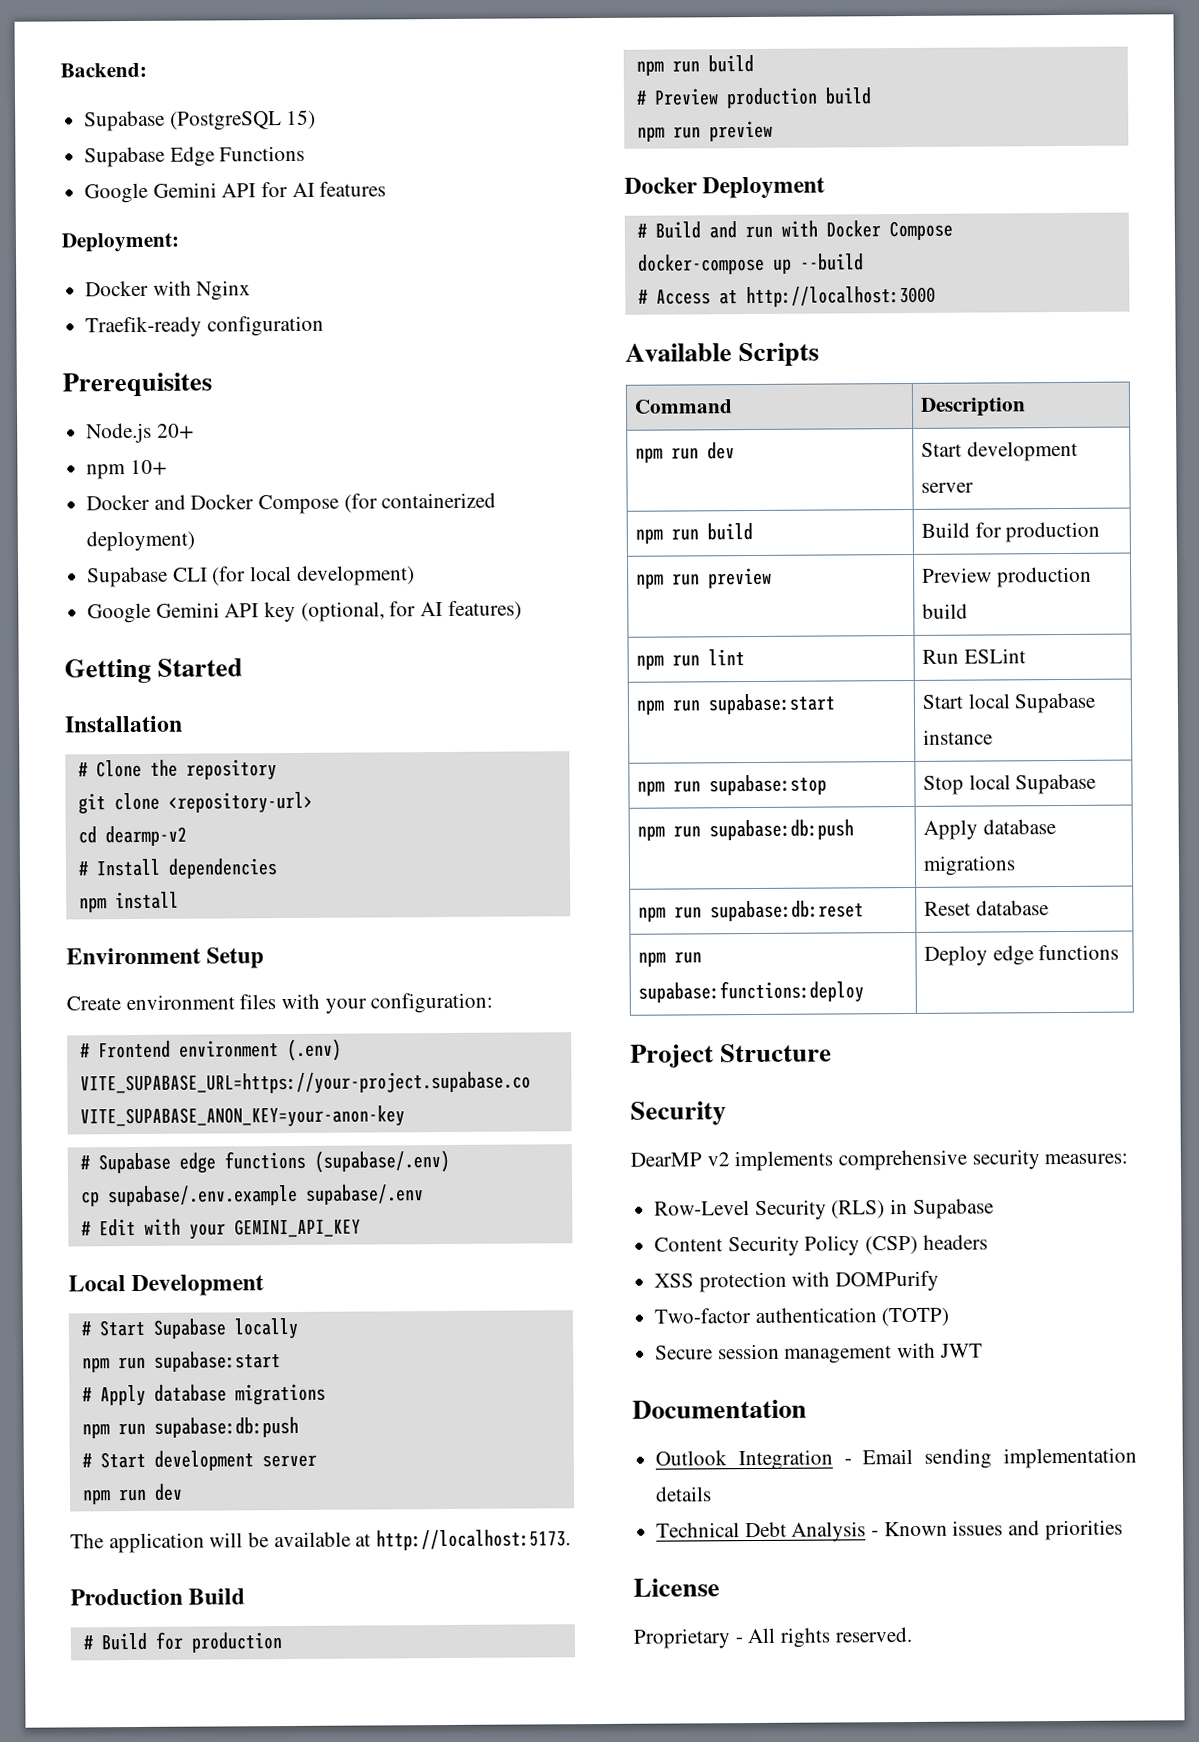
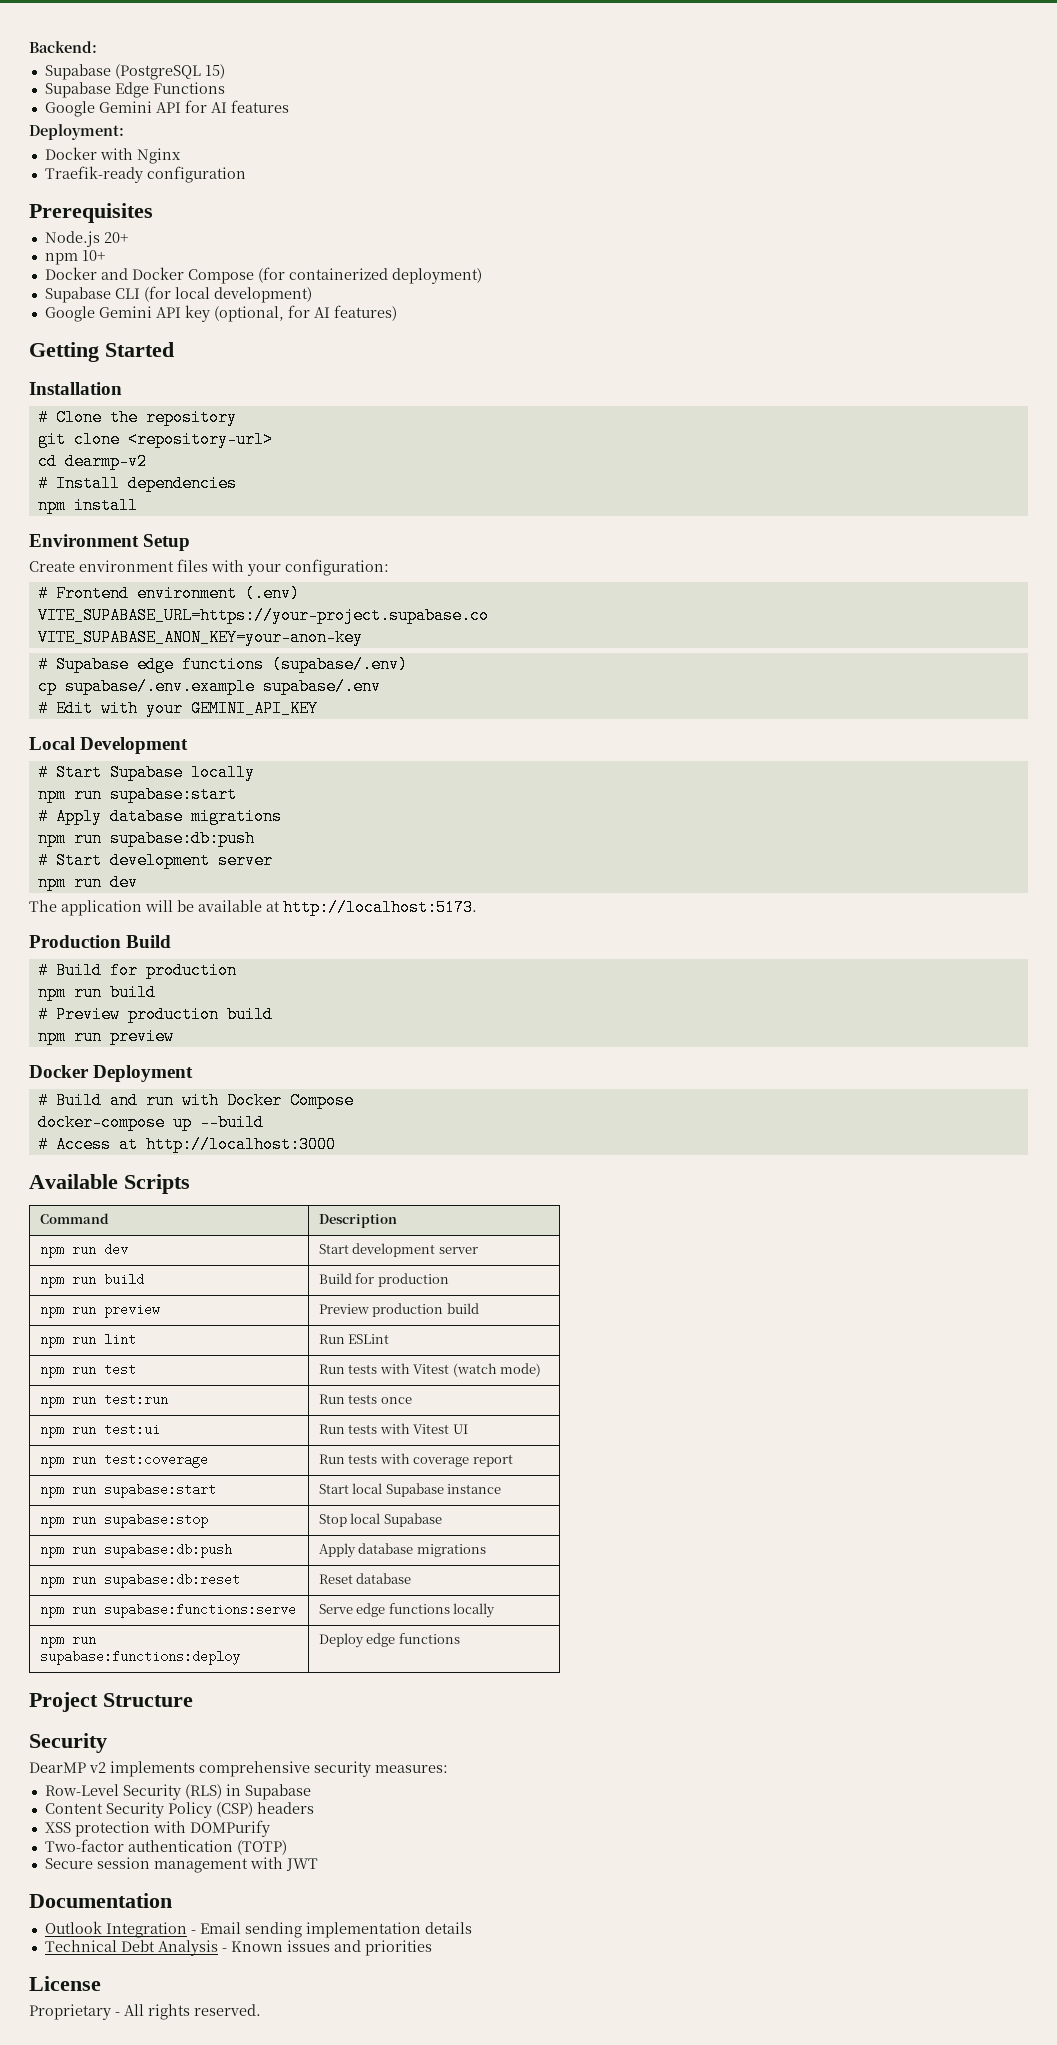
(1026, 656) none -> [39,1363,136,1378] [318,1363,542,1377] [39,1393,168,1408] [318,1394,412,1404] [39,1423,160,1438] [318,1423,468,1434] [39,1453,208,1468] [318,1453,513,1467] // npm run test | Run tests with Vitest (watch mode) // npm run test:run | Run tests once // npm run test:ui | Run tests with Vitest UI // npm run test:coverage | Run tests with coverage report
(1049, 908) none -> [39,1603,296,1618] [318,1603,496,1618] // npm run supabase:functions:serve | Serve edge functions locally

